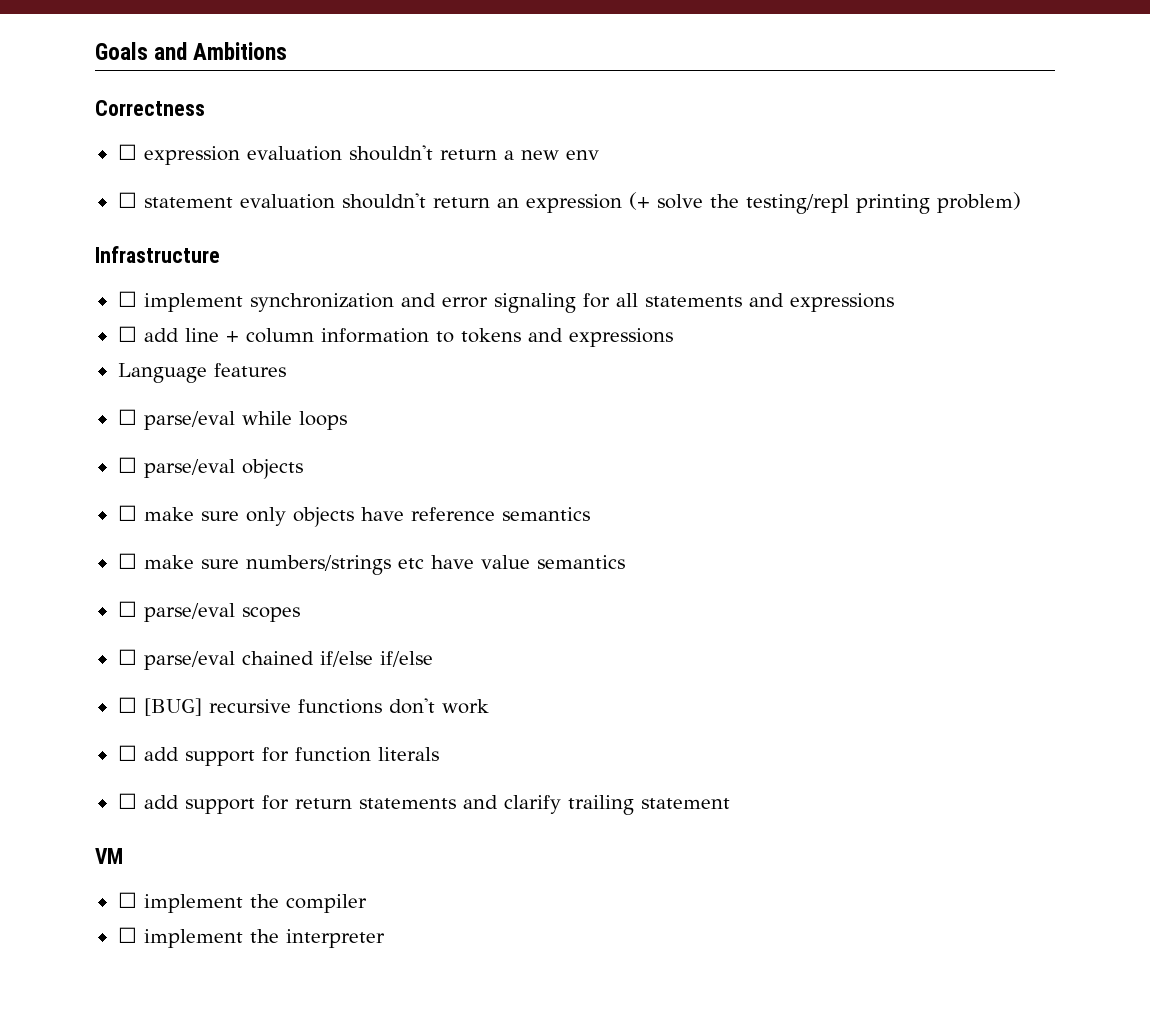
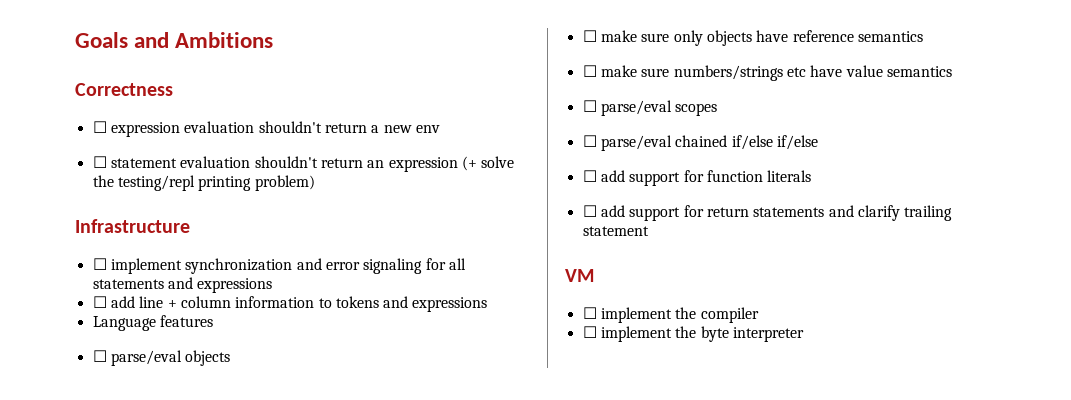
[117,409,347,430] // ☐ parse/eval while loops -> (213, 321) none
[117,697,489,716] // ☐ [BUG] recursive functions don't work -> (818, 142) none
(279, 936) none -> [700,326,729,342] byte

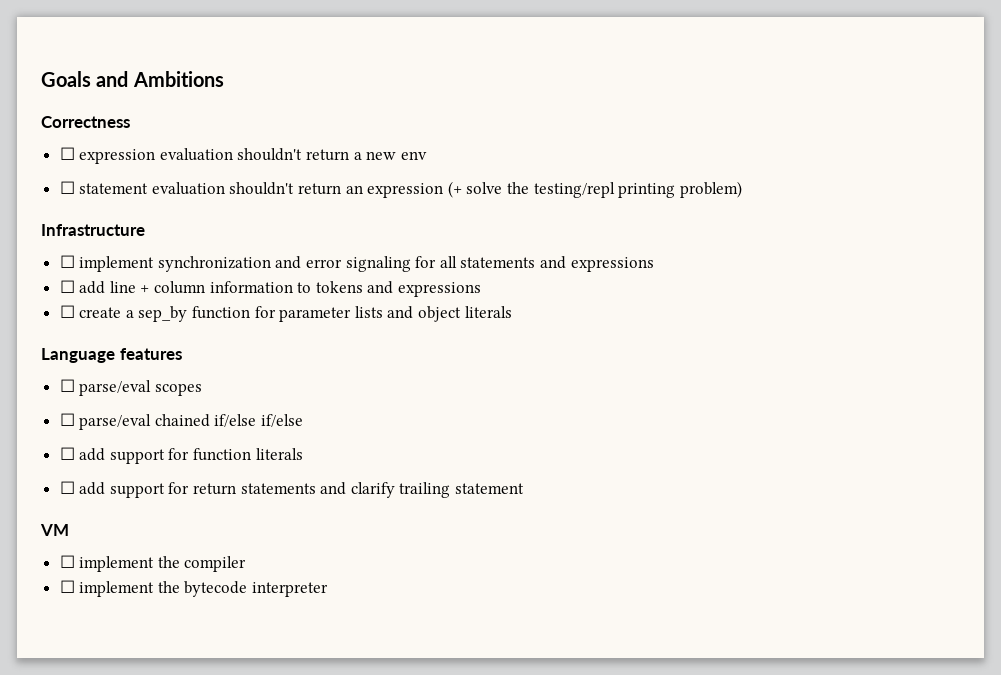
[92,315,213,331] [92,350,231,366] [582,30,923,46] [582,65,952,81] Language features // ☐ parse/eval objects // ☐ make sure only objects have reference semantics // ☐ make sure numbers/strings etc have value semantics -> [59,305,512,322] [41,348,182,363] ☐ create a sep_by function for parameter lists and object literals // Language features
[700,326,729,342] byte -> [184,581,248,597] bytecode

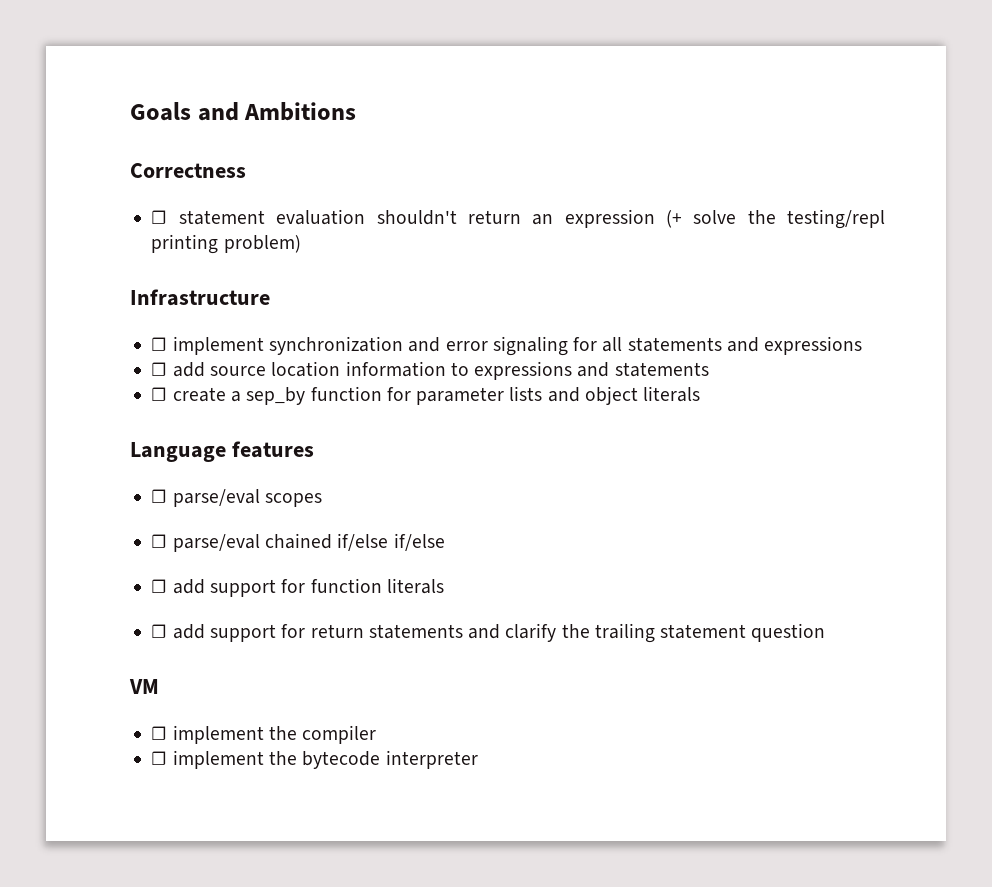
[59,147,427,164] // ☐ expression evaluation shouldn't return a new env -> (246, 170) none
[109,281,482,297] line + column information to tokens and expressions -> [209,361,709,380] source location information to expressions and statements
(395, 490) none -> [561,624,590,638] the
(525, 488) none -> [751,623,826,642] question

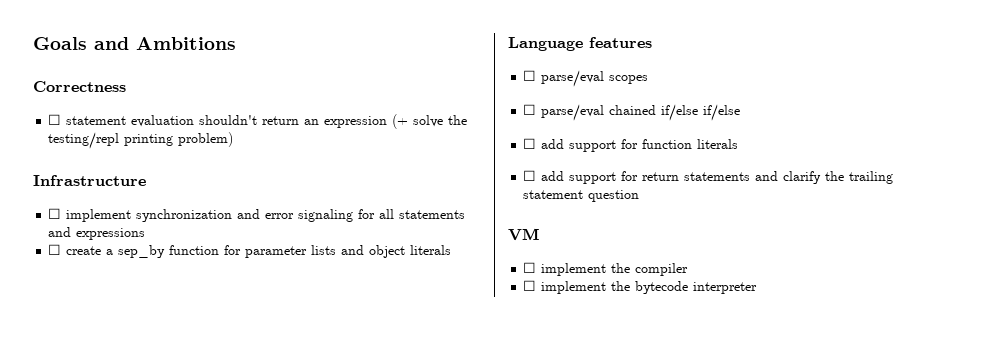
[151,361,709,380] // ☐ add source location information to expressions and statements -> (146, 234) none

